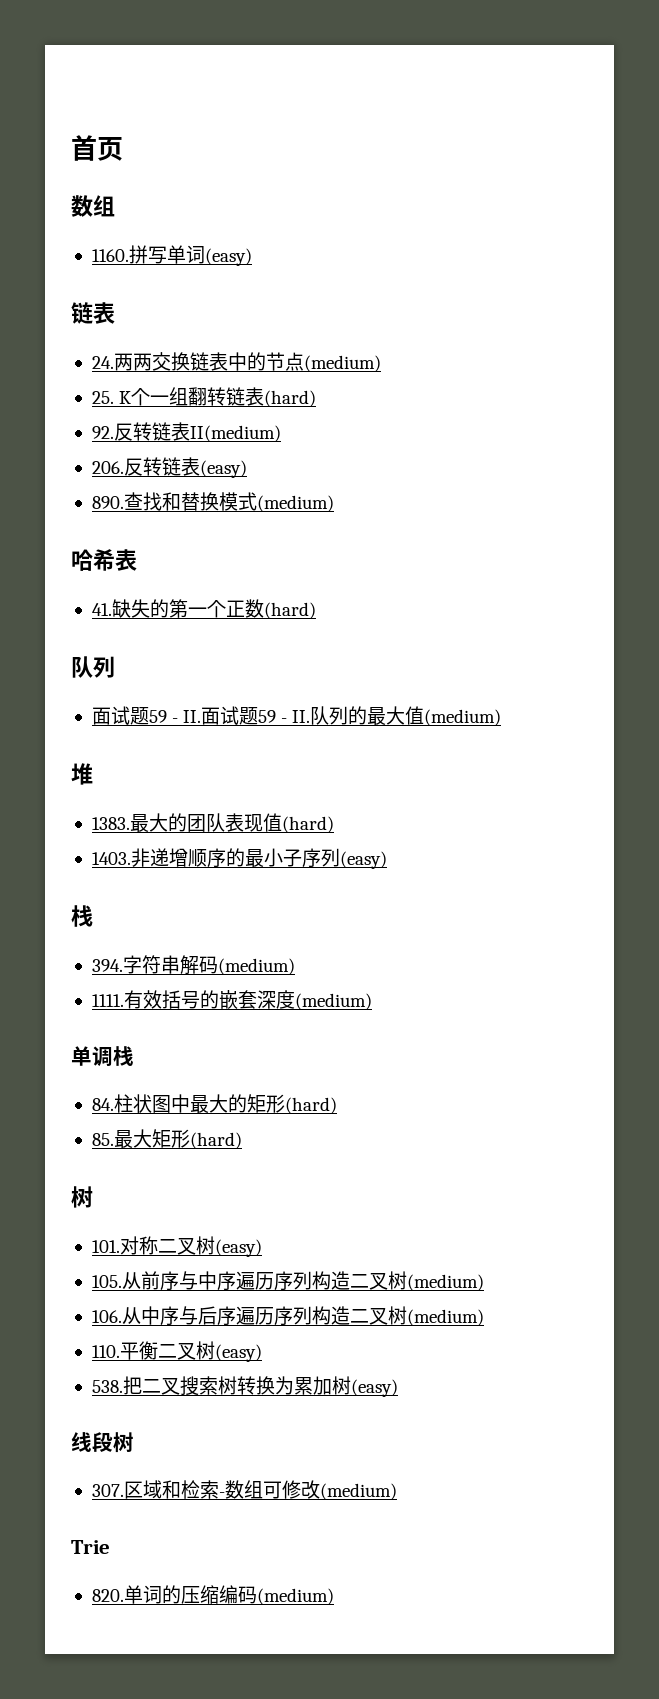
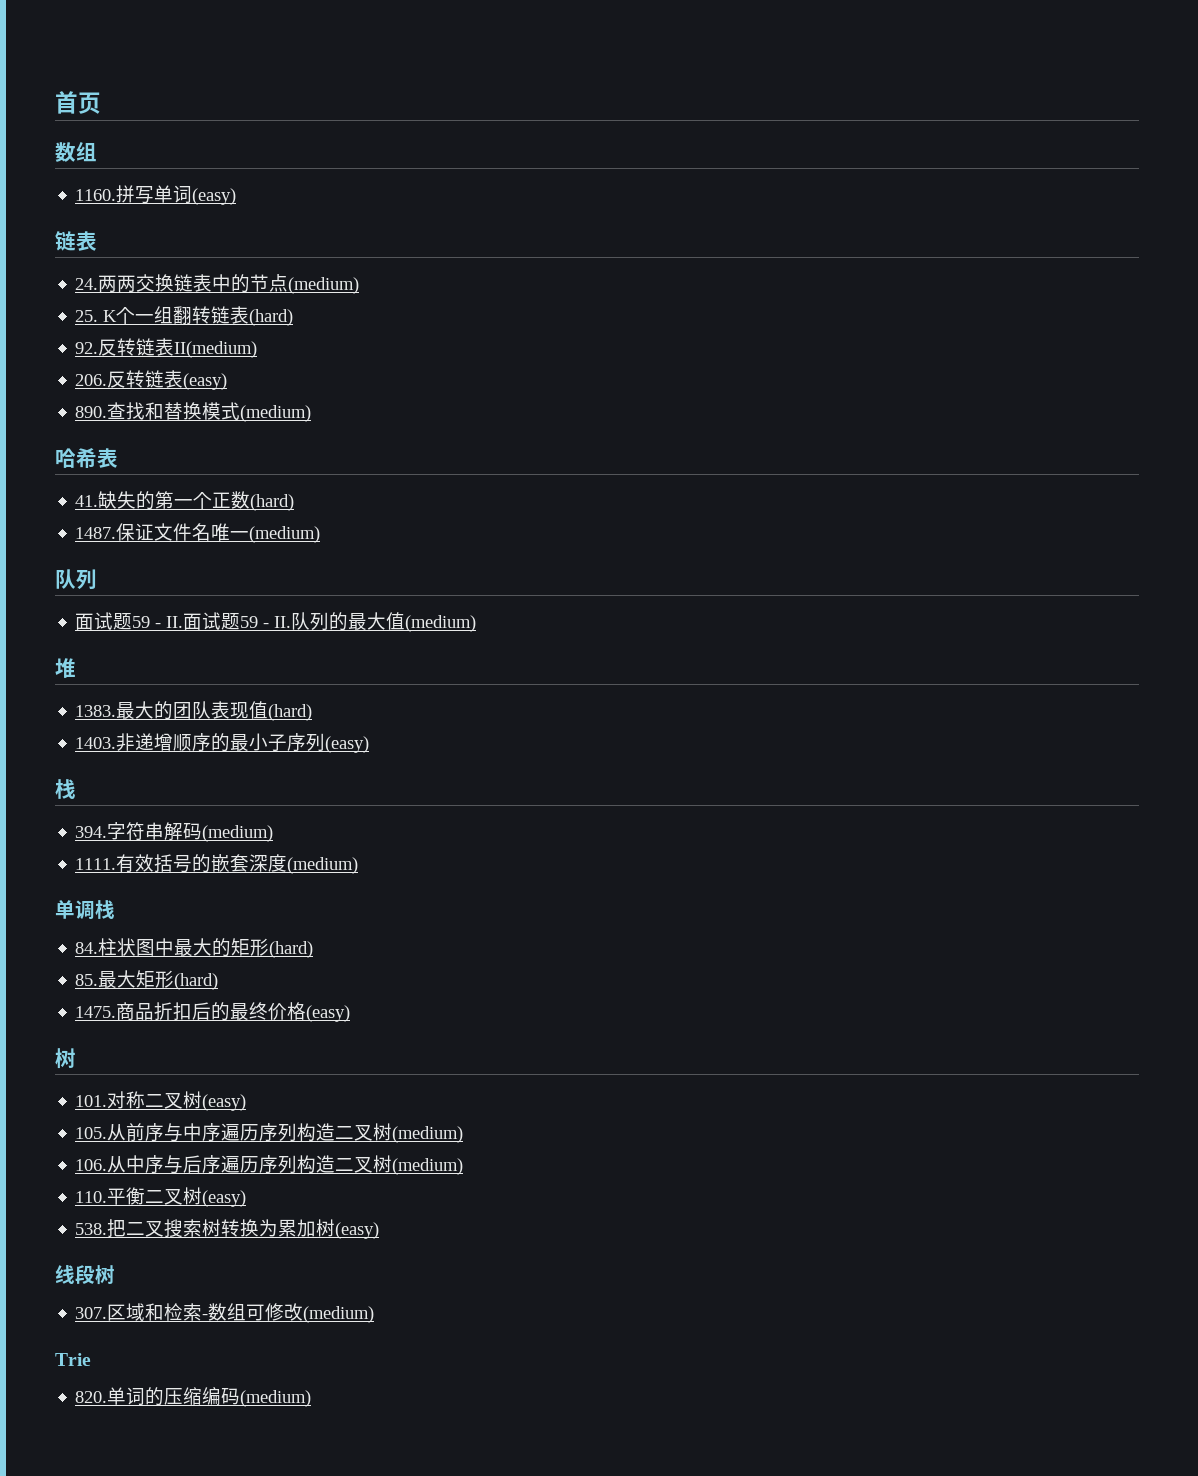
(316, 610) none -> [75,523,321,543] // 1487.保证文件名唯一(medium)
(242, 1140) none -> [75,1002,351,1022] // 1475.商品折扣后的最终价格(easy)

